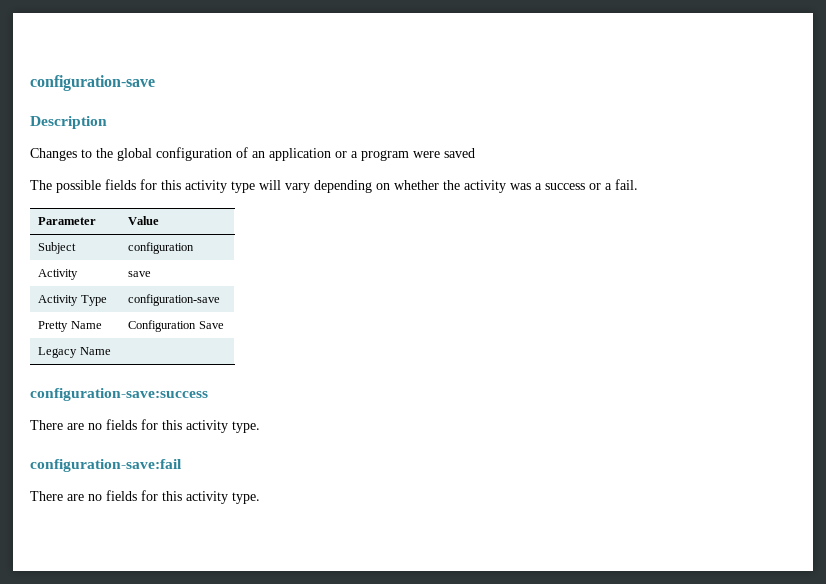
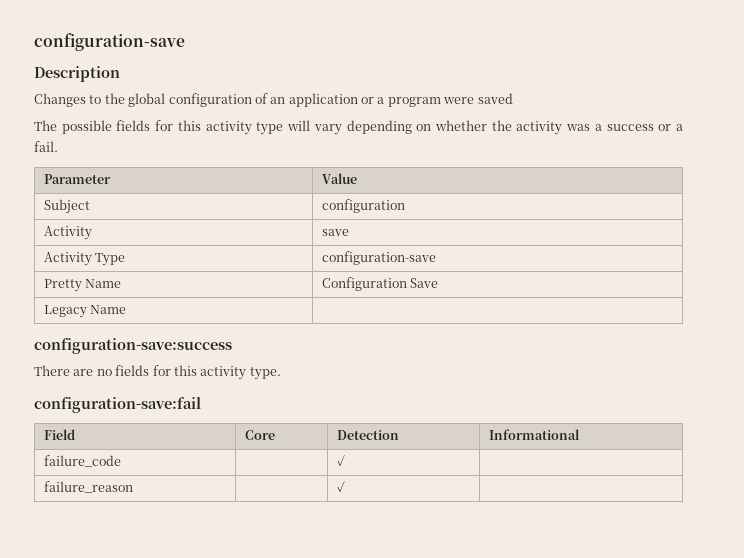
[30,490,260,504] // There are no fields for this activity type. -> [43,429,75,440] [244,430,275,440] [336,430,399,440] [488,429,580,440] [43,455,121,467] [336,455,345,466] [43,481,133,493] [336,481,345,492] // Field | Core | Detection | Informational // failure_code | | ✓ | // failure_reason | | ✓ |

